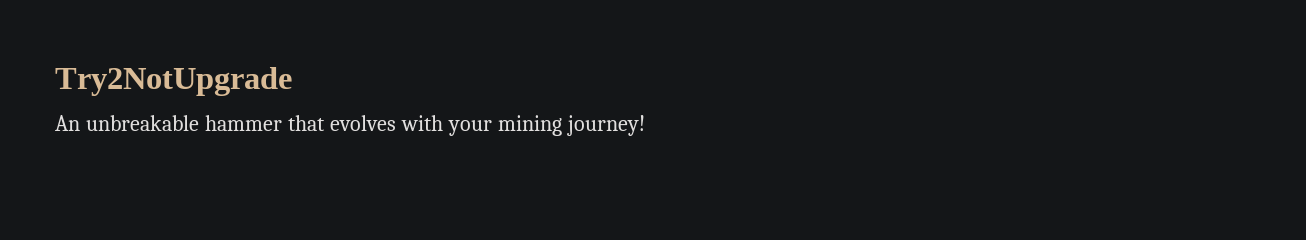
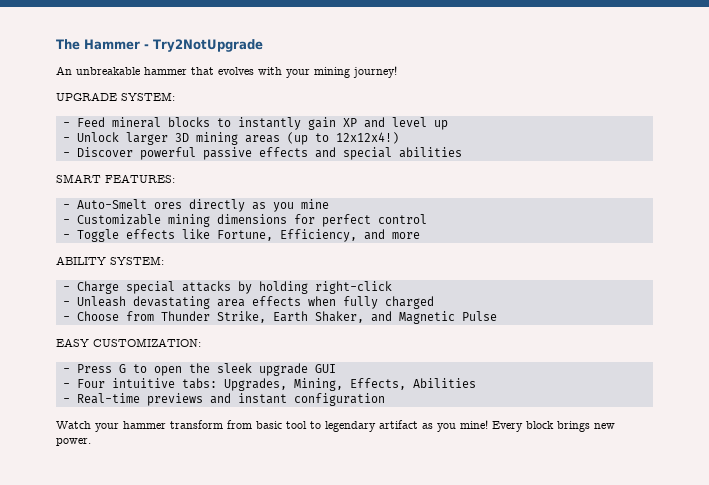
(55, 81) none -> [56,39,149,50] The Hammer -
(645, 125) none -> [56,92,175,101] [62,117,448,130] [62,132,399,145] [62,147,462,160] [56,174,175,183] [62,199,329,212] [62,214,427,227] [62,229,420,242] [56,256,164,265] [62,281,392,294] [62,296,434,309] [62,311,497,324] [56,338,201,347] [62,363,336,376] [62,378,476,391] [62,393,385,406] [56,420,615,432] [56,438,91,446] // UPGRADE SYSTEM: // - Feed mineral blocks to instantly gain XP and level up // - Unlock larger 3D mining areas (up to 12x12x4!) // - Discover powerful passive effects and special abilities // SMART FEATURES: // - Auto-Smelt ores directly as you mine // - Customizable mining dimensions for perfect control // - Toggle effects like Fortune, Efficiency, and more // ABILITY SYSTEM: // - Charge special attacks by holding right-click // - Unleash devastating area effects when fully charged // - Choose from Thunder Strike, Earth Shaker, and Magnetic Pulse // EASY CUSTOMIZATION: // - Press G to open the sleek upgrade GUI // - Four intuitive tabs: Upgrades, Mining, Effects, Abilities // - Real-time previews and instant configuration // Watch your hammer transform from basic tool to legendary artifact as you mine! Every block brings new power.

